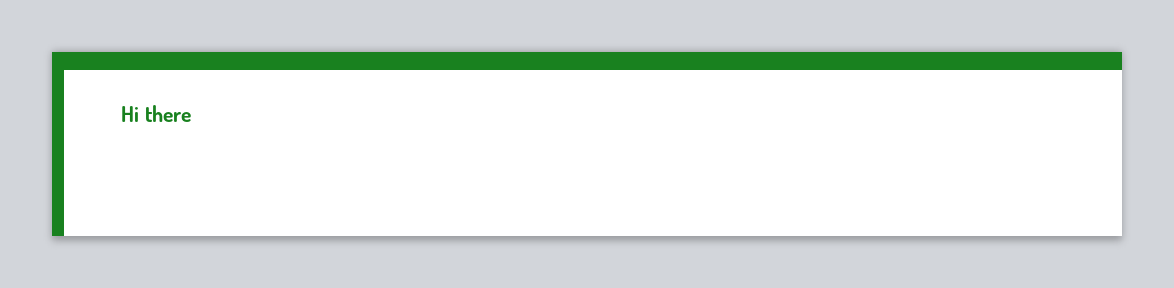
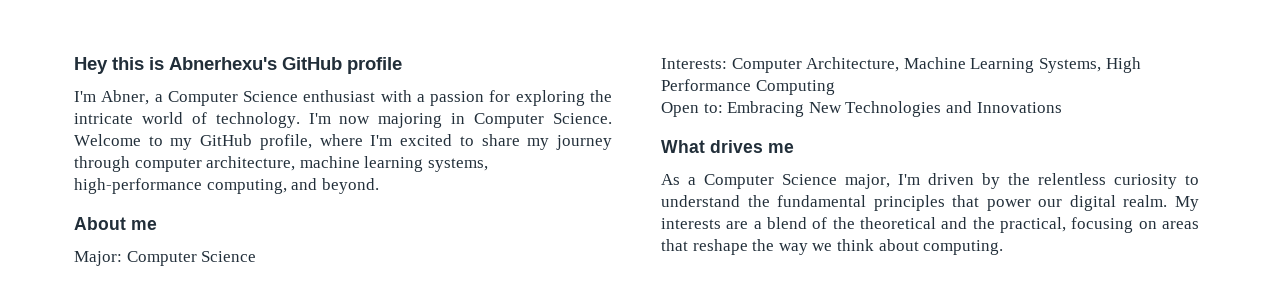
[121,105,191,122] Hi there -> [74,57,402,74] [74,90,612,106] [74,112,613,128] [74,134,613,150] [74,156,488,172] [74,178,379,194] [74,217,157,230] [74,251,257,266] [661,57,1141,73] [661,79,835,95] [661,101,1062,117] [661,140,794,153] [661,173,1199,189] [661,195,1199,211] [661,217,1199,233] [661,239,1004,255] Hey this is Abnerhexu's GitHub profile // I'm Abner, a Computer Science enthusiast with a passion for exploring the intricate world of technology. I'm now majoring in Computer Science. Welcome to my GitHub profile, where I'm excited to share my journey through computer architecture, machine learning systems, high-performance computing, and beyond. // About me // Major: Computer Science // Interests: Computer Architecture, Machine Learning Systems, High Performance Computing // Open to: Embracing New Technologies and Innovations // What drives me // As a Computer Science major, I'm driven by the relentless curiosity to understand the fundamental principles that power our digital realm. My interests are a blend of the theoretical and the practical, focusing on areas that reshape the way we think about computing.

